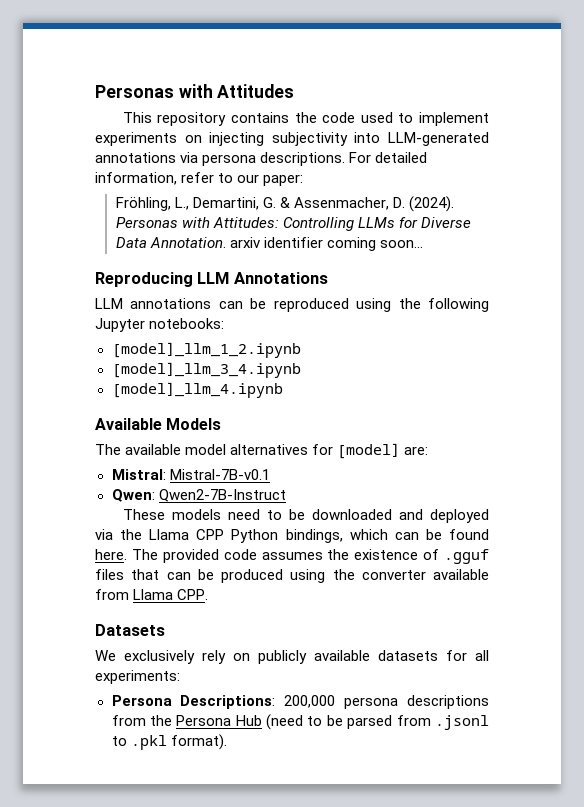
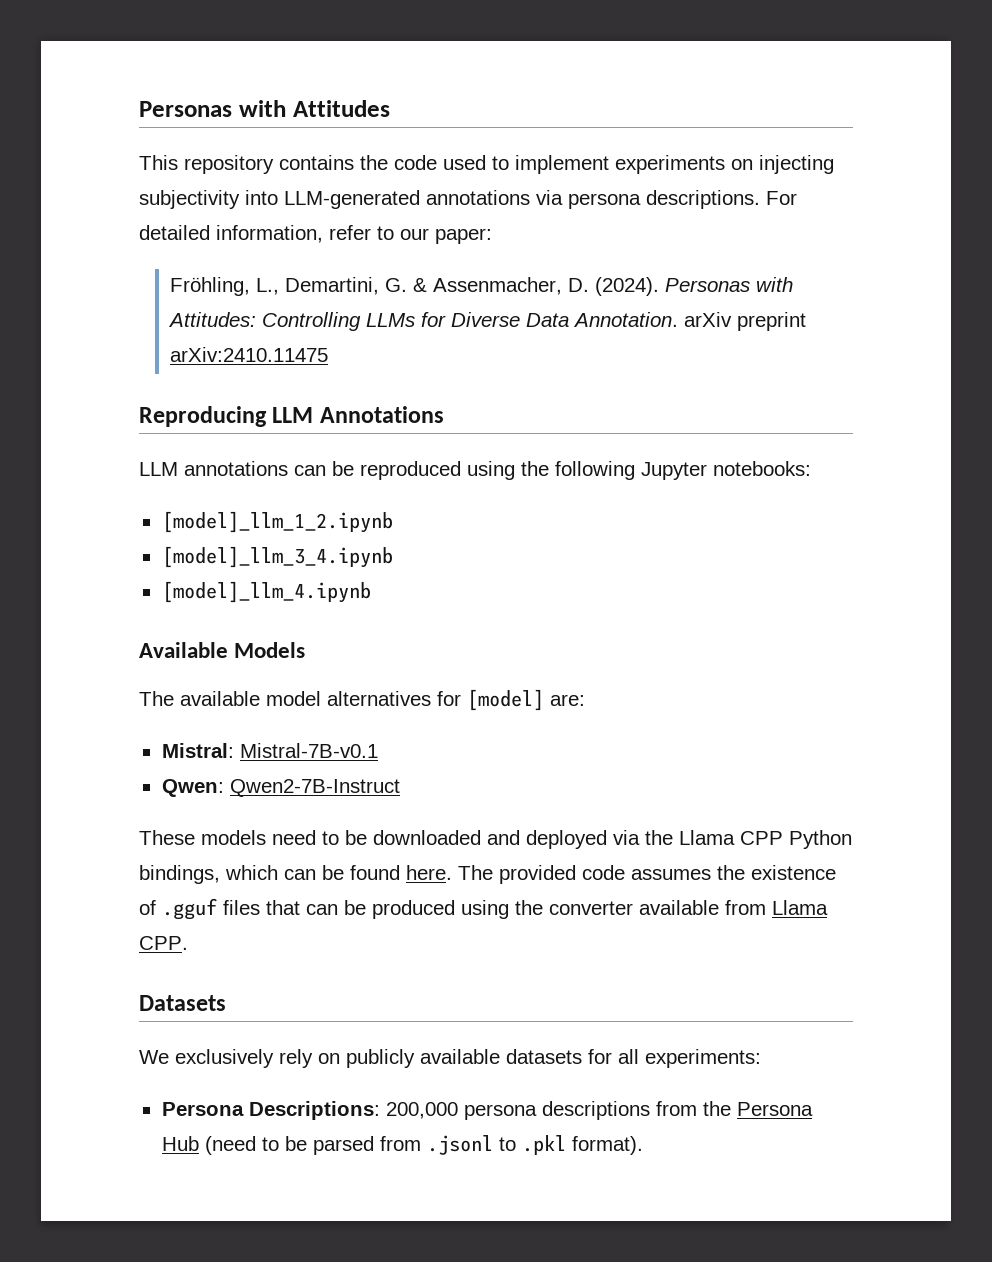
[229,237,423,251] arxiv identifier coming soon... -> [683,312,806,331] [169,347,328,362] arXiv preprint arXiv:2410.11475

